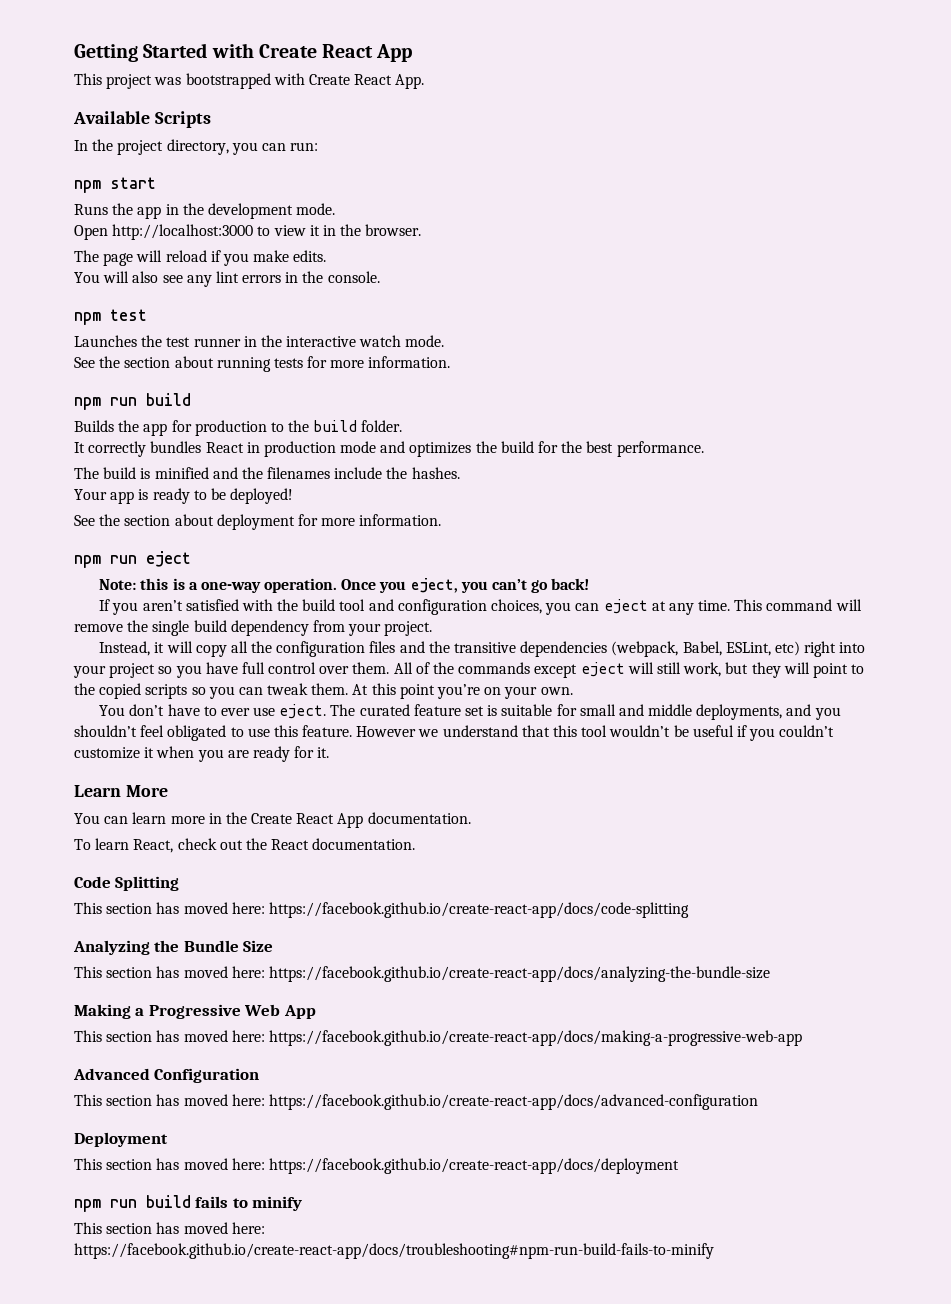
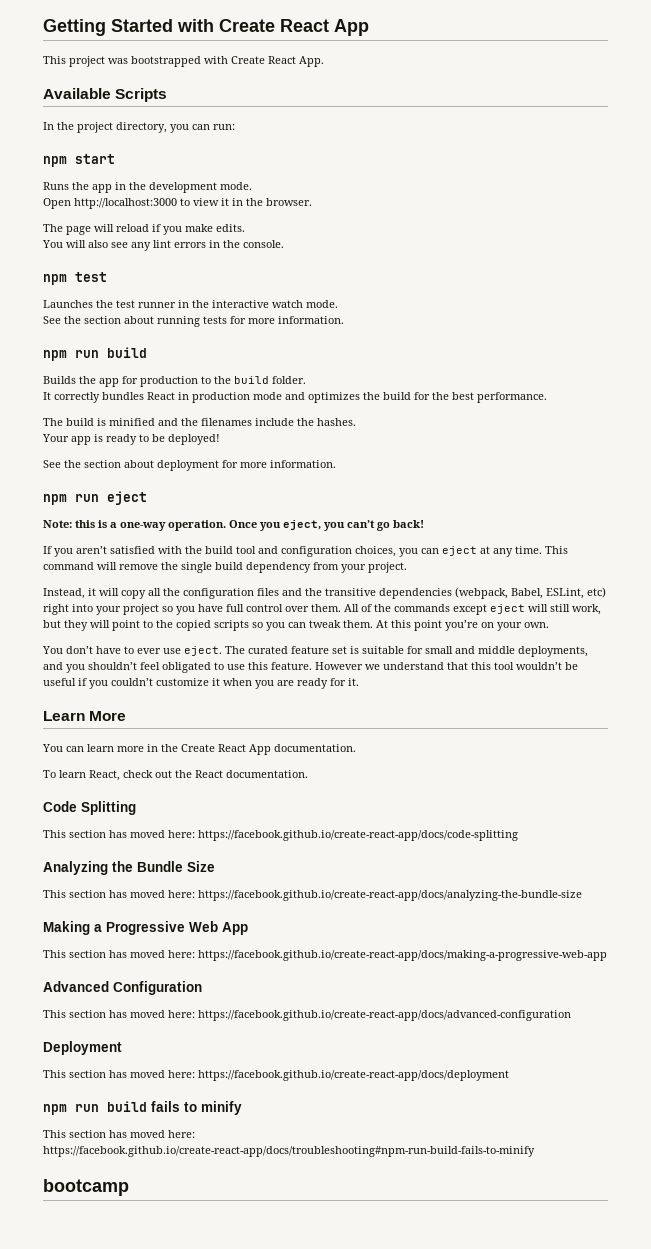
(714, 1251) none -> [43,1179,129,1196] // bootcamp

